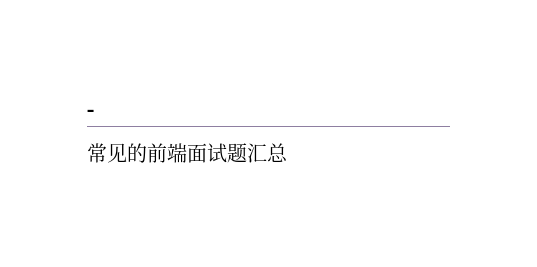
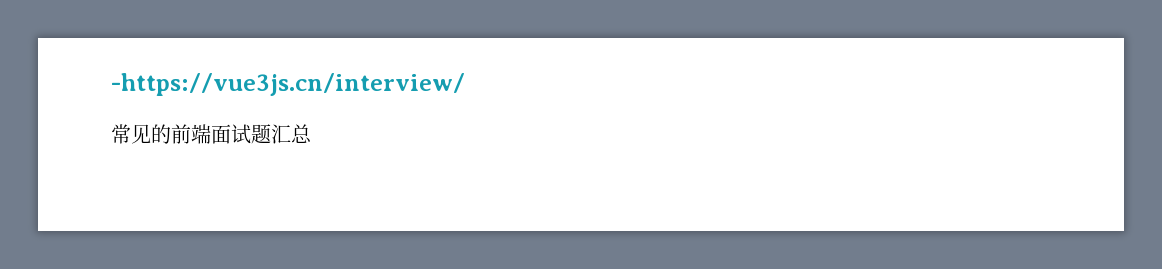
[87,109,94,117] - -> [111,73,465,96] -https://vue3js.cn/interview/

